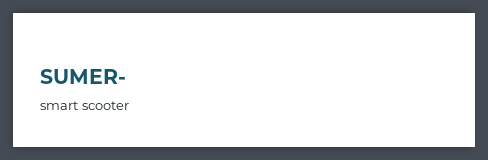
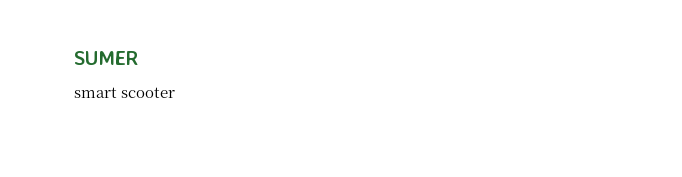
[40,69,126,84] SUMER- -> [74,51,138,65] SUMER

